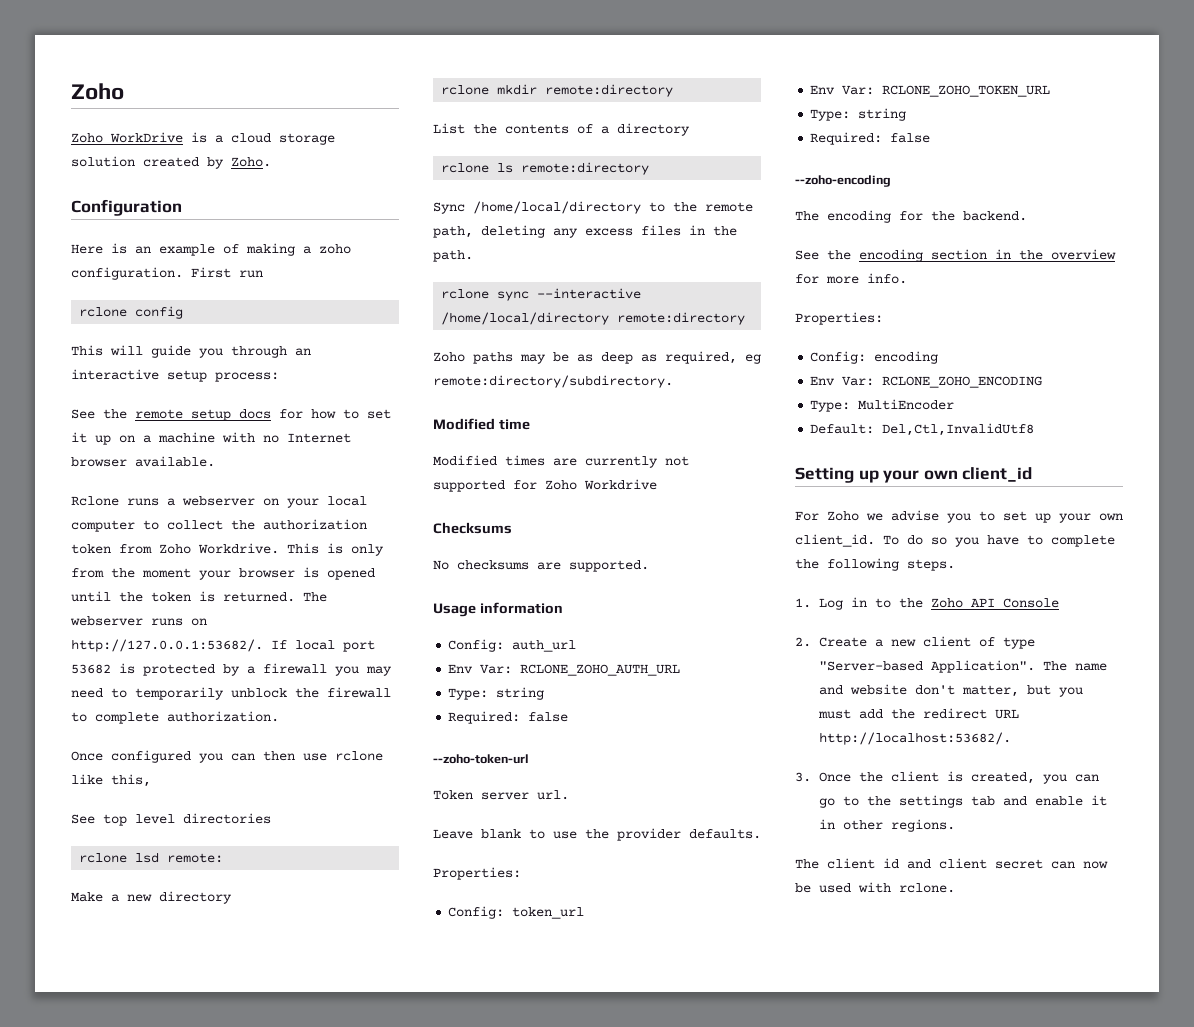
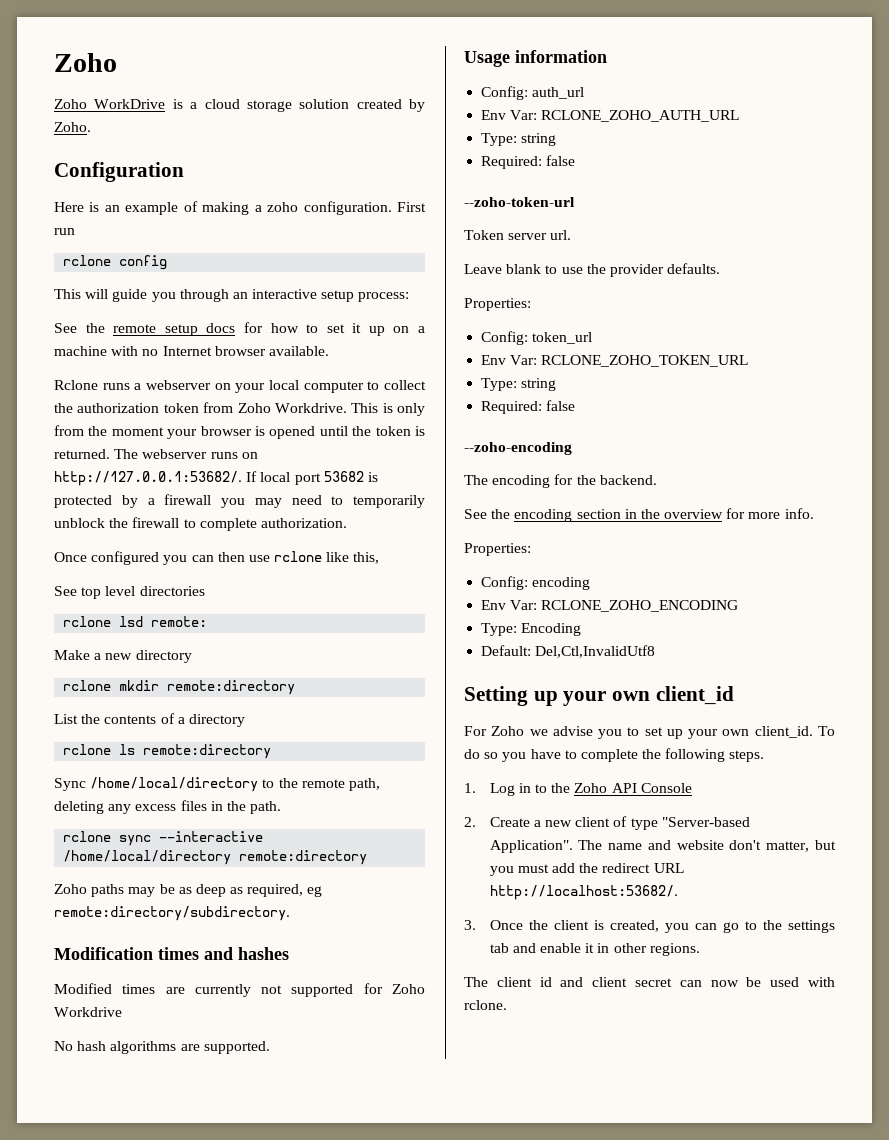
[433,418,530,430] Modified time -> [54,947,289,960] Modification times and hashes
[433,522,512,534] // Checksums -> (122, 1012) none
[457,560,529,570] checksums -> [77,1041,177,1054] hash algorithms
[858,399,955,410] MultiEncoder -> [521,623,582,636] Encoding

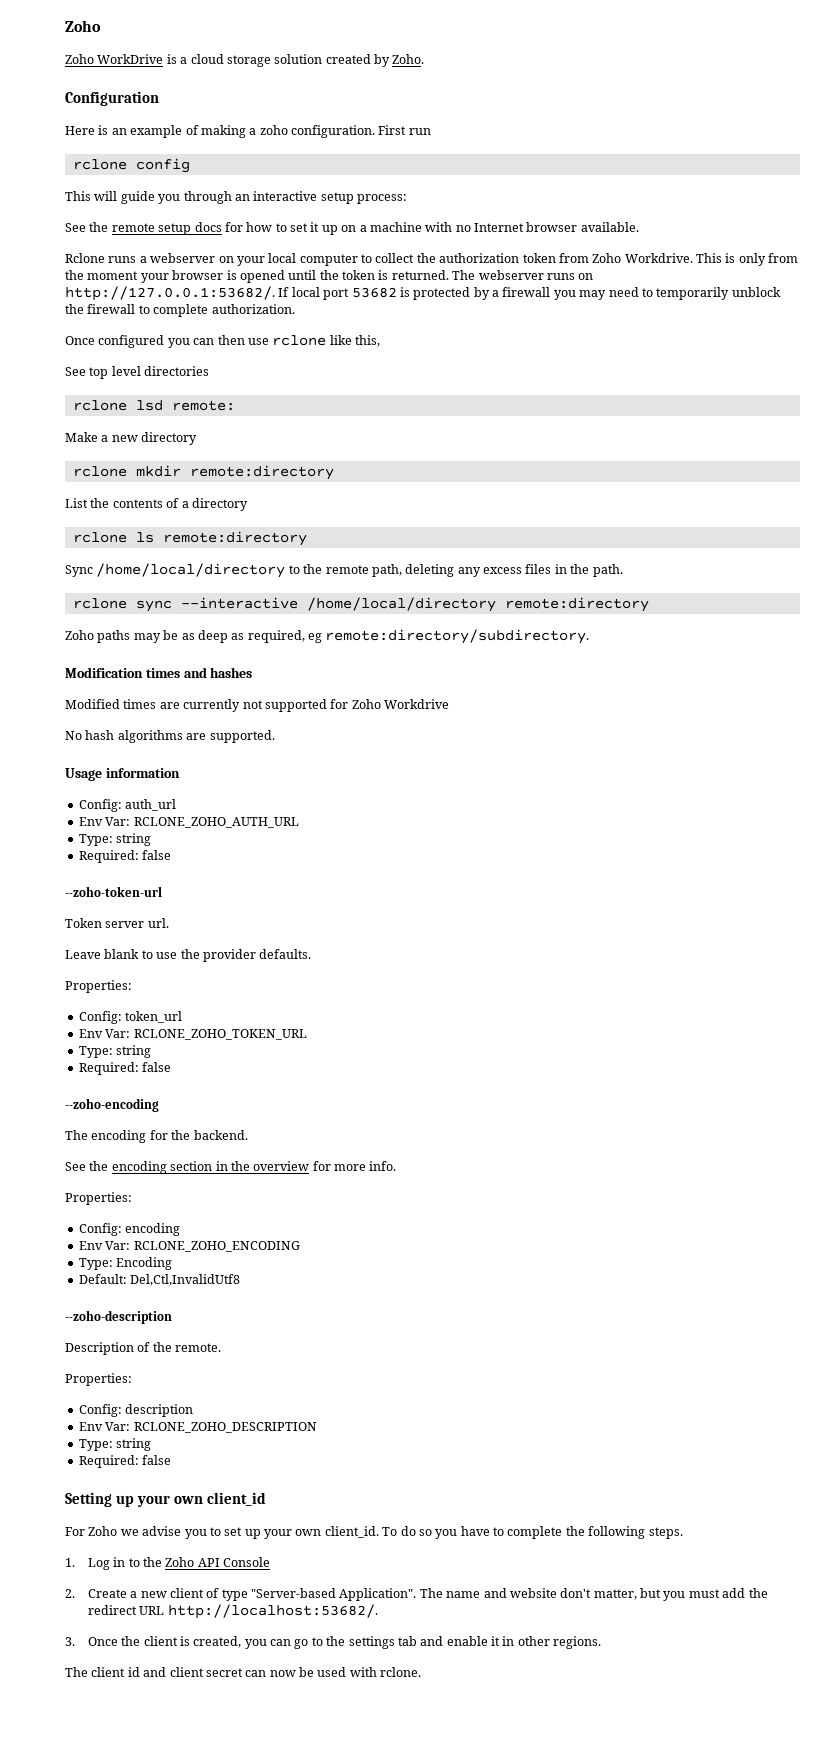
(656, 651) none -> [65,1310,172,1324] [65,1342,222,1355] [65,1373,132,1386] [78,1404,194,1417] [78,1422,317,1433] [78,1438,152,1451] [78,1455,172,1468] // --zoho-description // Description of the remote. // Properties: // Config: description // Env Var: RCLONE_ZOHO_DESCRIPTION // Type: string // Required: false

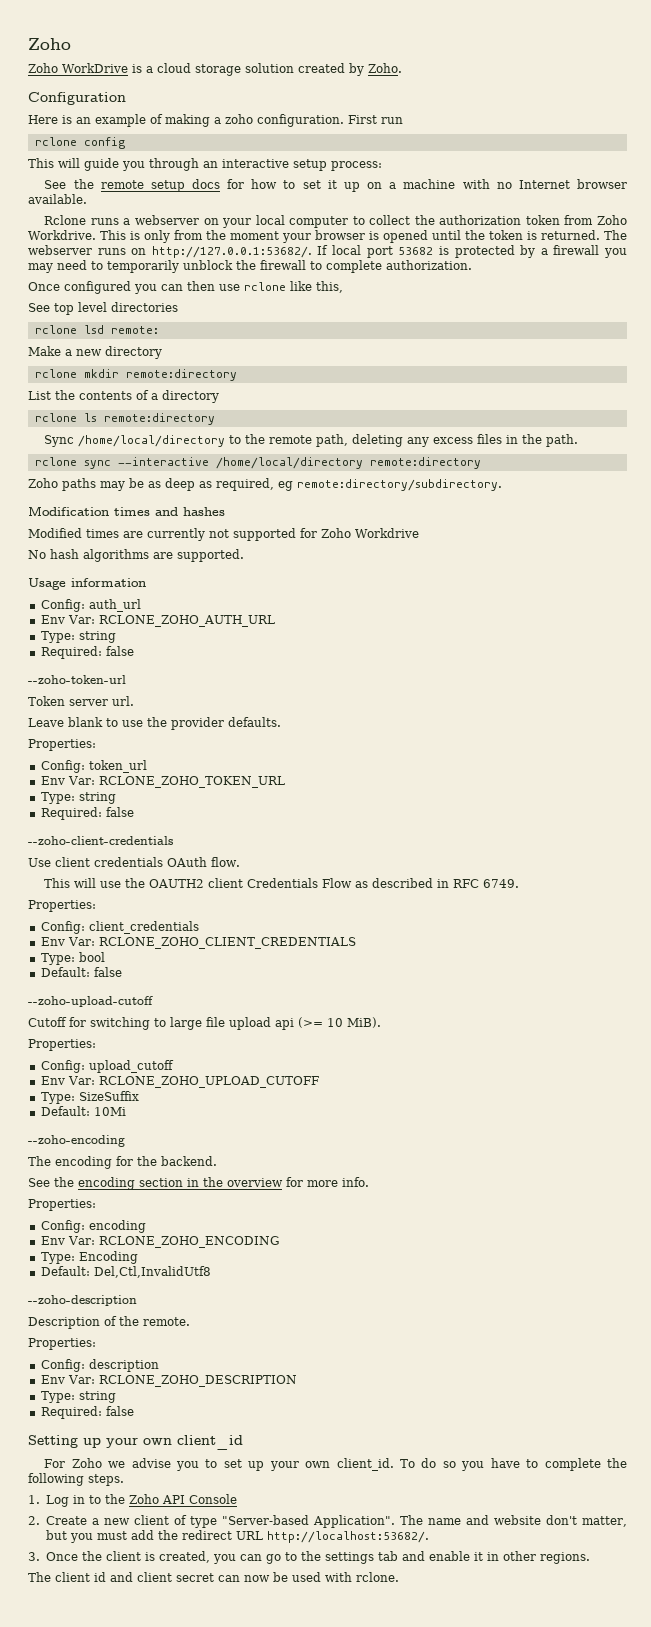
(172, 1067) none -> [28,836,173,845] [28,857,240,867] [44,878,520,888] [28,900,96,912] [40,921,199,934] [40,937,356,949] [40,952,105,965] [40,967,122,977] [28,996,153,1007] [28,1017,381,1030] [28,1039,96,1051] [40,1060,174,1073] [40,1076,319,1088] [40,1091,139,1104] [40,1106,126,1116] // --zoho-client-credentials // Use client credentials OAuth flow. // This will use the OAUTH2 client Credentials Flow as described in RFC 6749. // Properties: // Config: client_credentials // Env Var: RCLONE_ZOHO_CLIENT_CREDENTIALS // Type: bool // Default: false // --zoho-upload-cutoff // Cutoff for switching to large file upload api (>= 10 MiB). // Properties: // Config: upload_cutoff // Env Var: RCLONE_ZOHO_UPLOAD_CUTOFF // Type: SizeSuffix // Default: 10Mi

